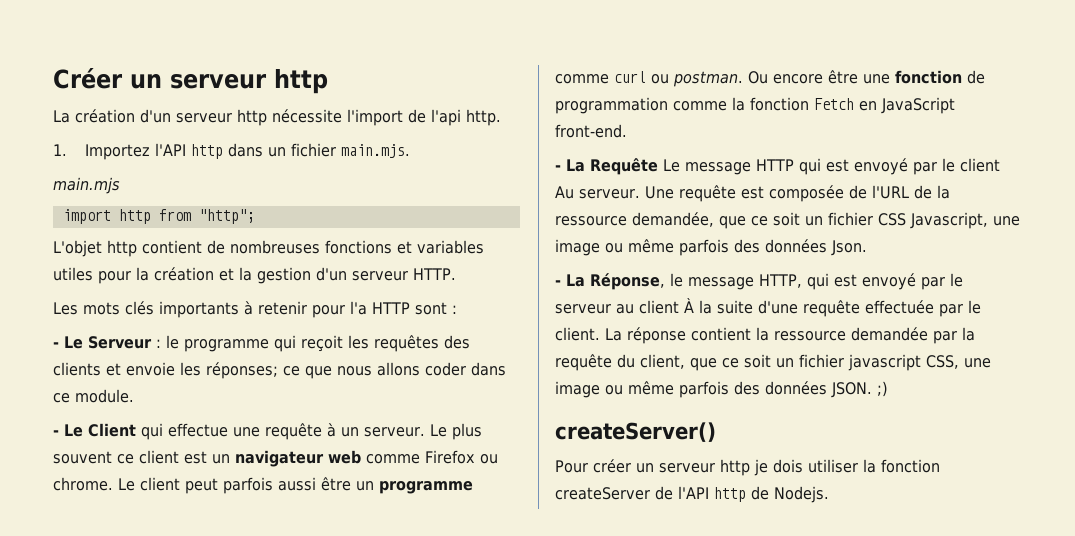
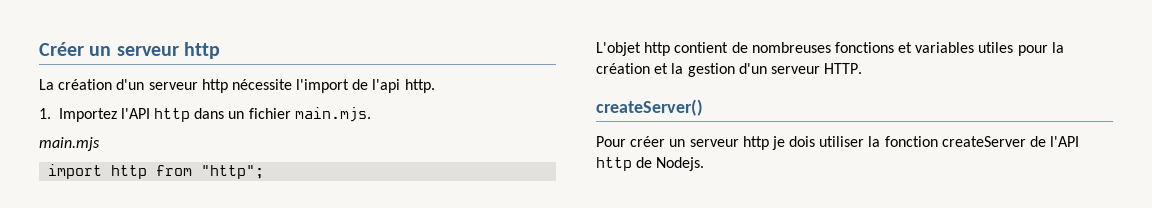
[53,301,457,318] [53,335,470,352] [53,362,506,379] [53,389,134,403] [53,423,482,440] [53,450,498,467] [53,477,473,494] [555,70,985,87] [555,97,955,114] [555,124,627,138] [555,158,1000,175] [555,185,950,202] [555,212,1020,229] [555,239,867,256] [555,273,963,290] [555,298,981,317] [555,327,975,344] [555,354,991,371] [555,381,888,398] // Les mots clés importants à retenir pour l'a HTTP sont : // - Le Serveur : le programme qui reçoit les requêtes des clients et envoie les réponses; ce que nous allons coder dans ce module. // - Le Client qui effectue une requête à un serveur. Le plus souvent ce client est un navigateur web comme Firefox ou chrome. Le client peut parfois aussi être un programme comme curl ou postman. Ou encore être une fonction de programmation comme la fonction Fetch en JavaScript front-end. // - La Requête Le message HTTP qui est envoyé par le client Au serveur. Une requête est composée de l'URL de la ressource demandée, que ce soit un fichier CSS Javascript, une image ou même parfois des données Json. // - La Réponse, le message HTTP, qui est envoyé par le serveur au client À la suite d'une requête effectuée par le client. La réponse contient la ressource demandée par la requête du client, que ce soit un fichier javascript CSS, une image ou même parfois des données JSON. ;) -> (863, 68) none

